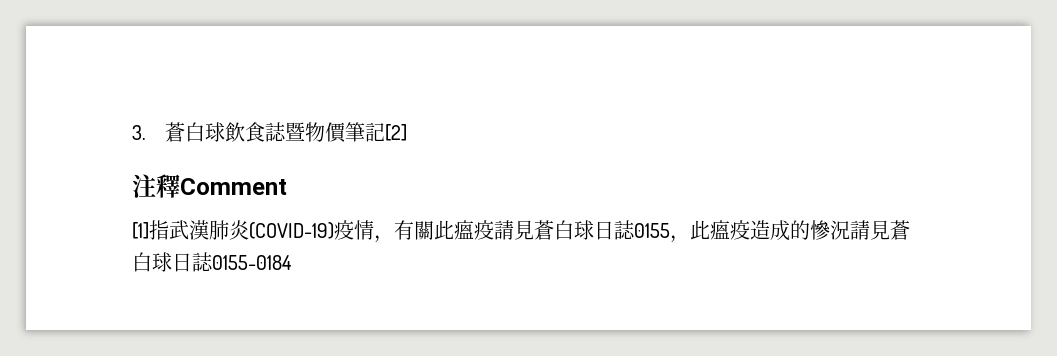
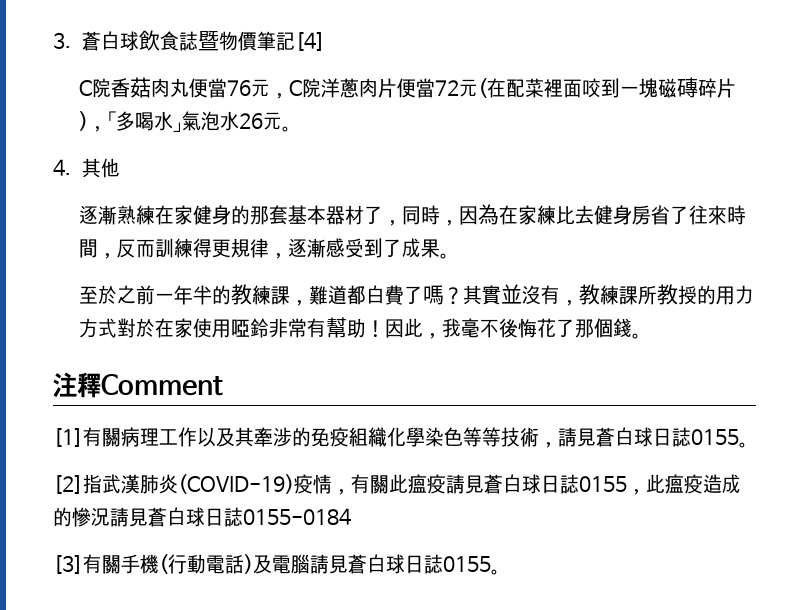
[385,124,408,141] [132,174,287,198] [132,222,149,239] [2] // 注釋Comment // [1] -> [294,32,325,51] [78,77,736,99] [78,111,291,132] [53,158,120,178] [78,204,746,226] [78,238,449,259] [78,284,754,306] [78,317,641,339] [53,372,223,398] [53,427,748,448] [53,475,83,494] [4] // C院香菇肉丸便當76元，C院洋蔥肉片便當72元(在配菜裡面咬到一塊磁磚碎片)，「多喝水」氣泡水26元。 // 4.其他 // 逐漸熟練在家健身的那套基本器材了，同時，因為在家練比去健身房省了往來時間，反而訓練得更規律，逐漸感受到了成果。 // 至於之前一年半的教練課，難道都白費了嗎？其實並沒有，教練課所教授的用力方式對於在家使用啞鈴非常有幫助！因此，我毫不後悔花了那個錢。 // 注釋Comment // [1]有關病理工作以及其牽涉的免疫組織化學染色等等技術，請見蒼白球日誌0155。 // [2]
(292, 262) none -> [53,554,500,575] // [3]有關手機(行動電話)及電腦請見蒼白球日誌0155。

